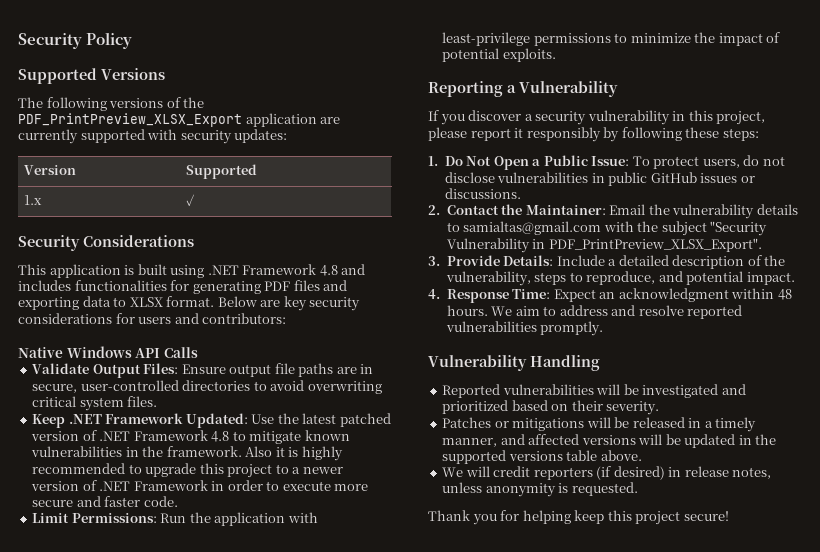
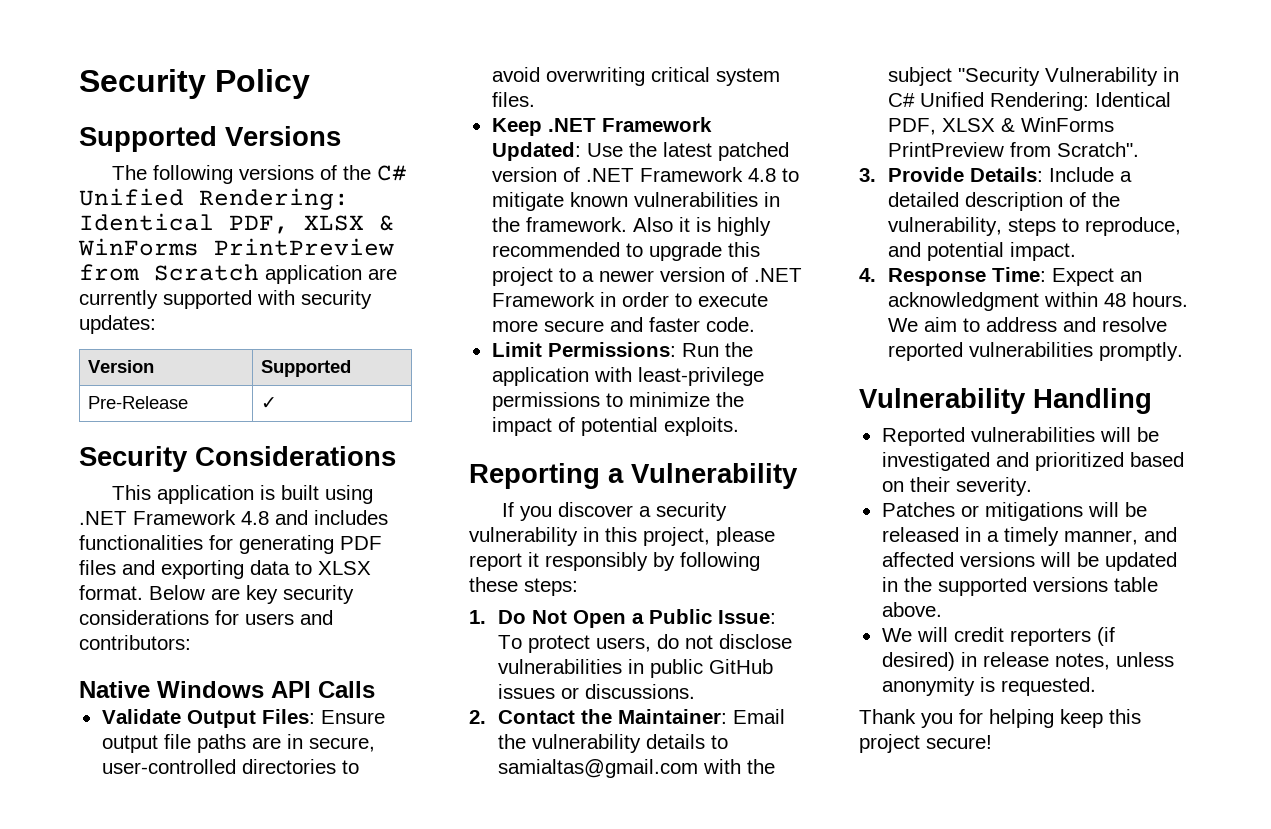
[18,113,242,127] PDF_PrintPreview_XLSX_Export -> [376,165,407,181] [79,188,349,210] [79,213,394,234] [78,238,394,256] [79,264,259,281] C# Unified Rendering: Identical PDF, XLSX & WinForms PrintPreview from Scratch
[23,195,42,205] 1.x -> [88,396,189,409] Pre-Release
[548,238,762,252] PDF_PrintPreview_XLSX_Export". -> [888,92,1172,111] [888,117,1115,135] [888,142,1140,157] C# Unified Rendering: Identical PDF, XLSX & WinForms PrintPreview from Scratch".

